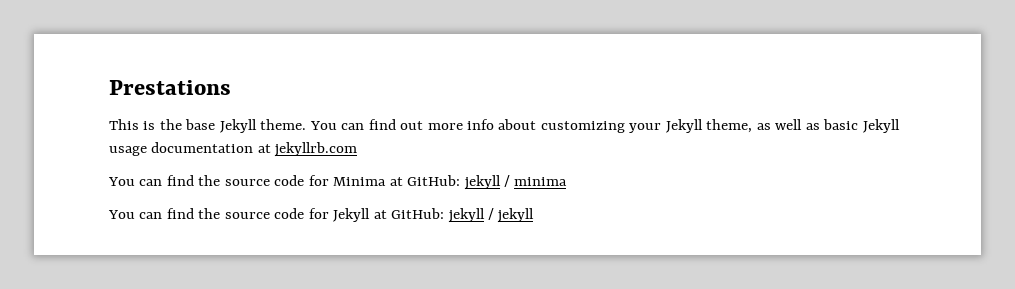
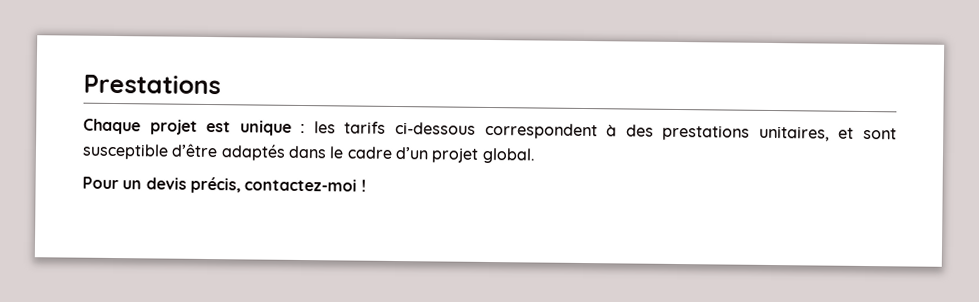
[109,119,900,133] [109,142,358,157] [108,175,568,190] [108,208,535,223] This is the base Jekyll theme. You can find out more info about customizing your Jekyll theme, as well as basic Jekyll usage documentation at jekyllrb.com // You can find the source code for Minima at GitHub: jekyll / minima // You can find the source code for Jekyll at GitHub: jekyll / jekyll -> [83,118,897,142] [82,143,536,164] [82,176,366,194] Chaque projet est unique : les tarifs ci-dessous correspondent à des prestations unitaires, et sont susceptible d’être adaptés dans le cadre d’un projet global. // Pour un devis précis, contactez-moi !

